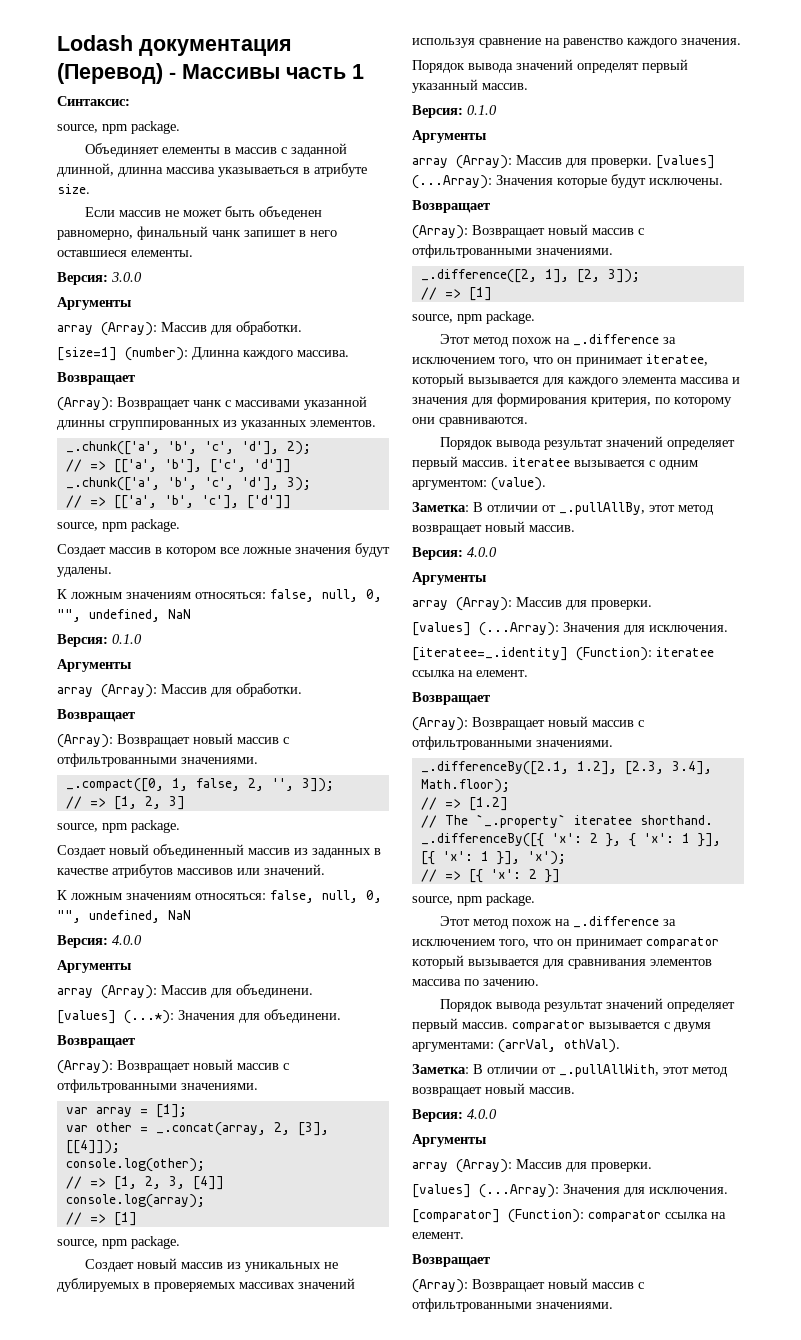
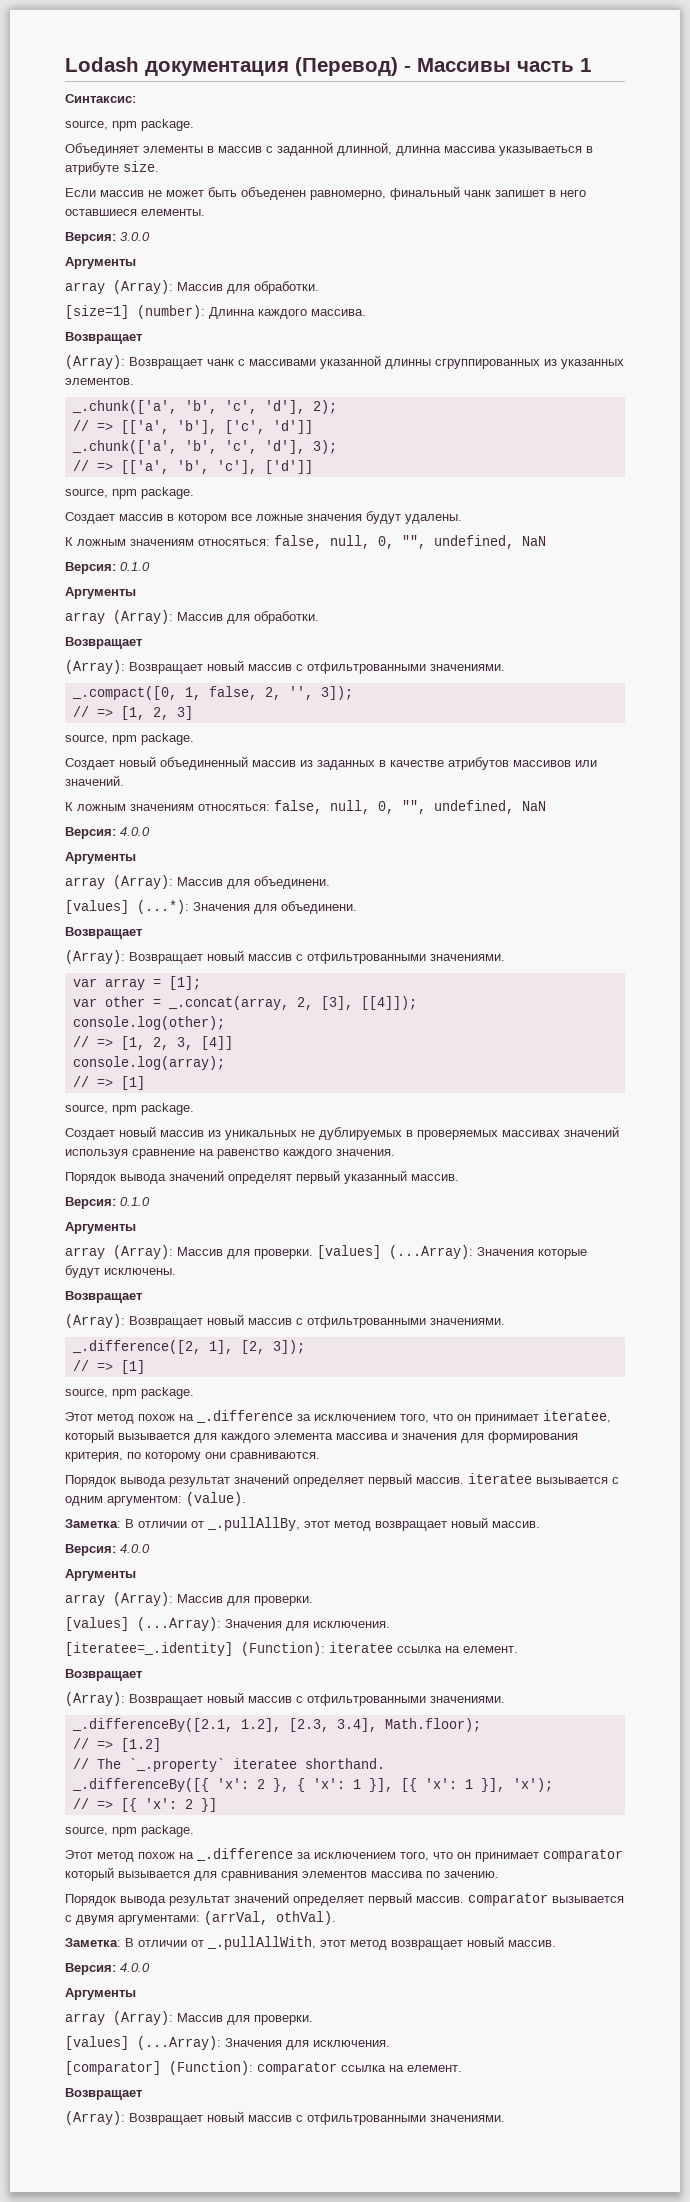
[161,147,220,154] елементы -> [143,146,203,153] элементы

